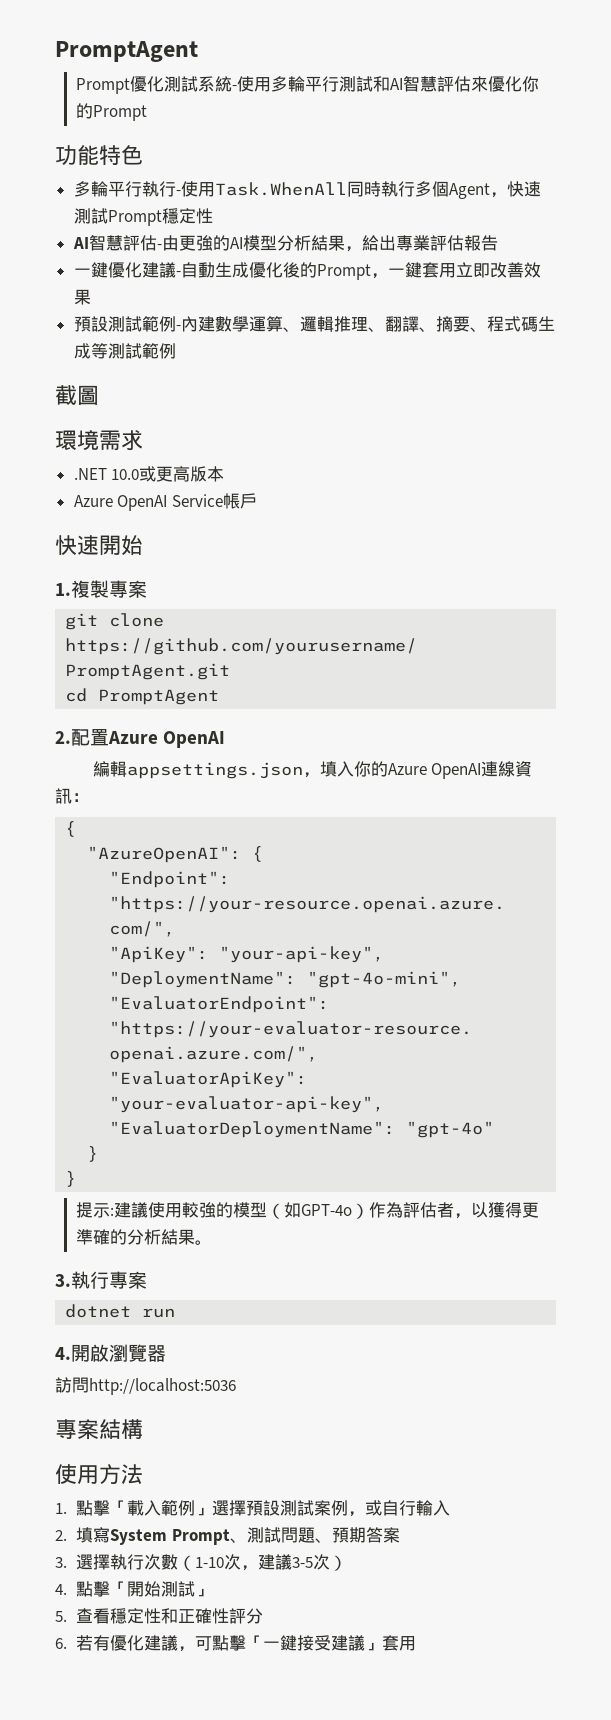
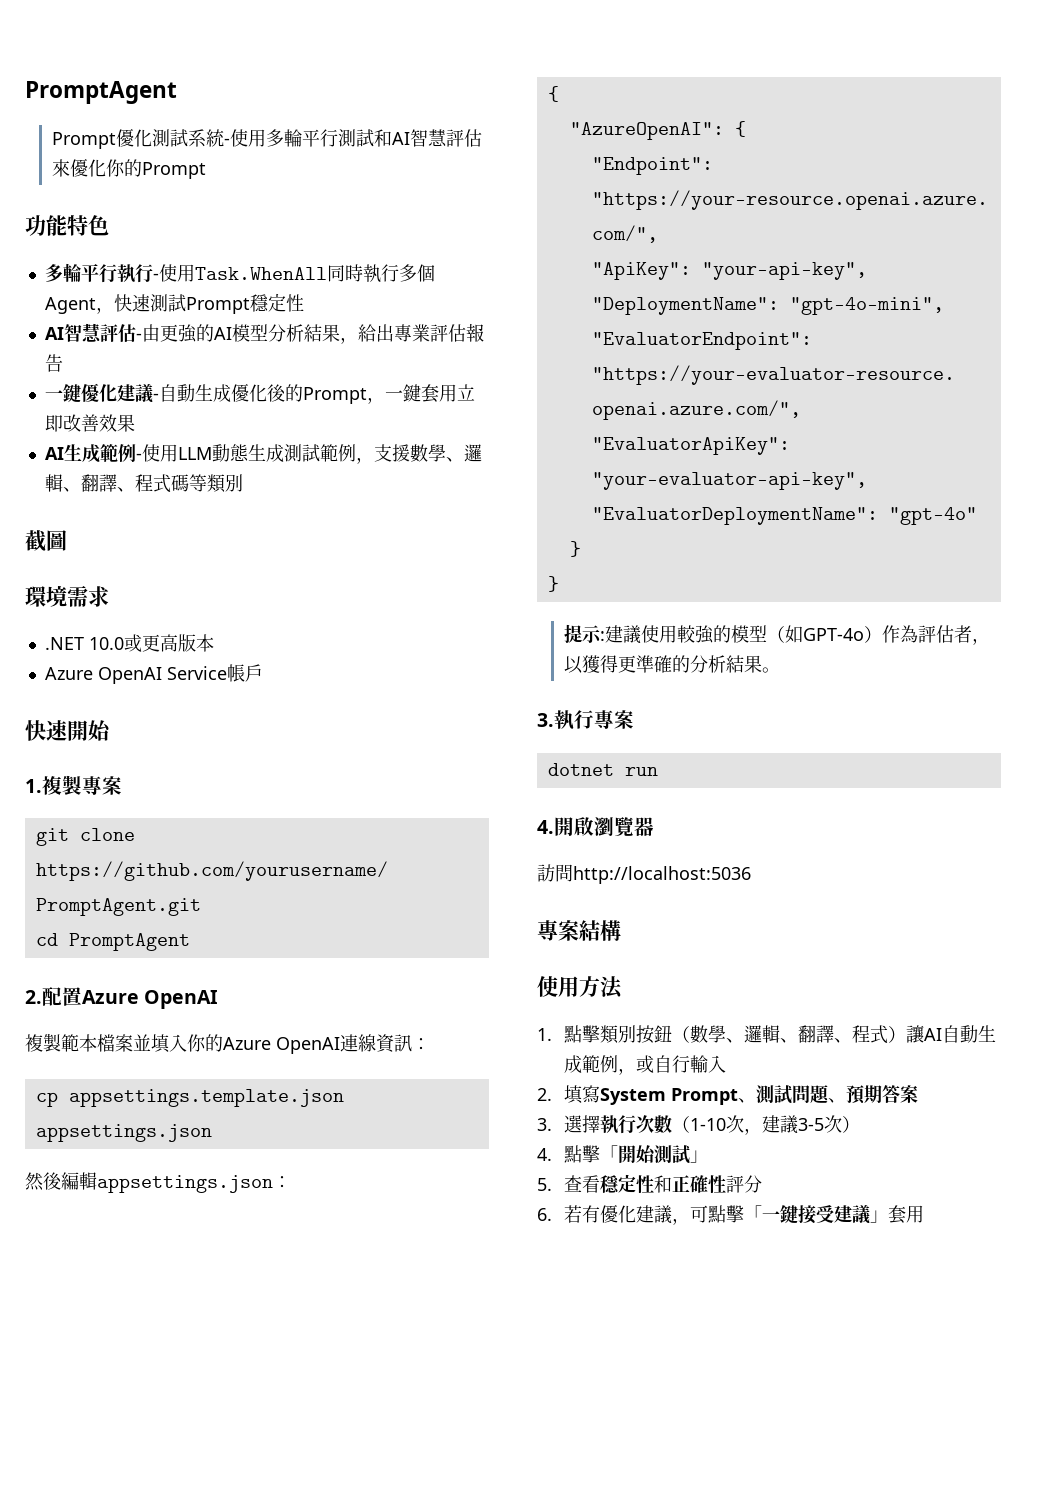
[73,316,555,332] [73,343,176,359] 預設測試範例-內建數學運算、邏輯推理、翻譯、摘要、程式碼生成等測試範例 -> [44,444,482,464] [44,474,243,493] AI生成範例-使用LLM動態生成測試範例，支援數學、邏輯、翻譯、程式碼等類別
[92,761,320,779] 編輯appsettings.json， -> [25,1033,151,1052] 複製範本檔案並
(89, 797) none -> [35,1089,344,1107] [35,1124,212,1142] [25,1172,291,1193] // cp appsettings.template.json appsettings.json // 然後編輯appsettings.json：
[110,1500,332,1516] 「載入範例」選擇預設測試案 -> [599,1025,996,1044] [563,1055,600,1073] 類別按鈕（數學、邏輯、翻譯、程式）讓AI自動生成範

